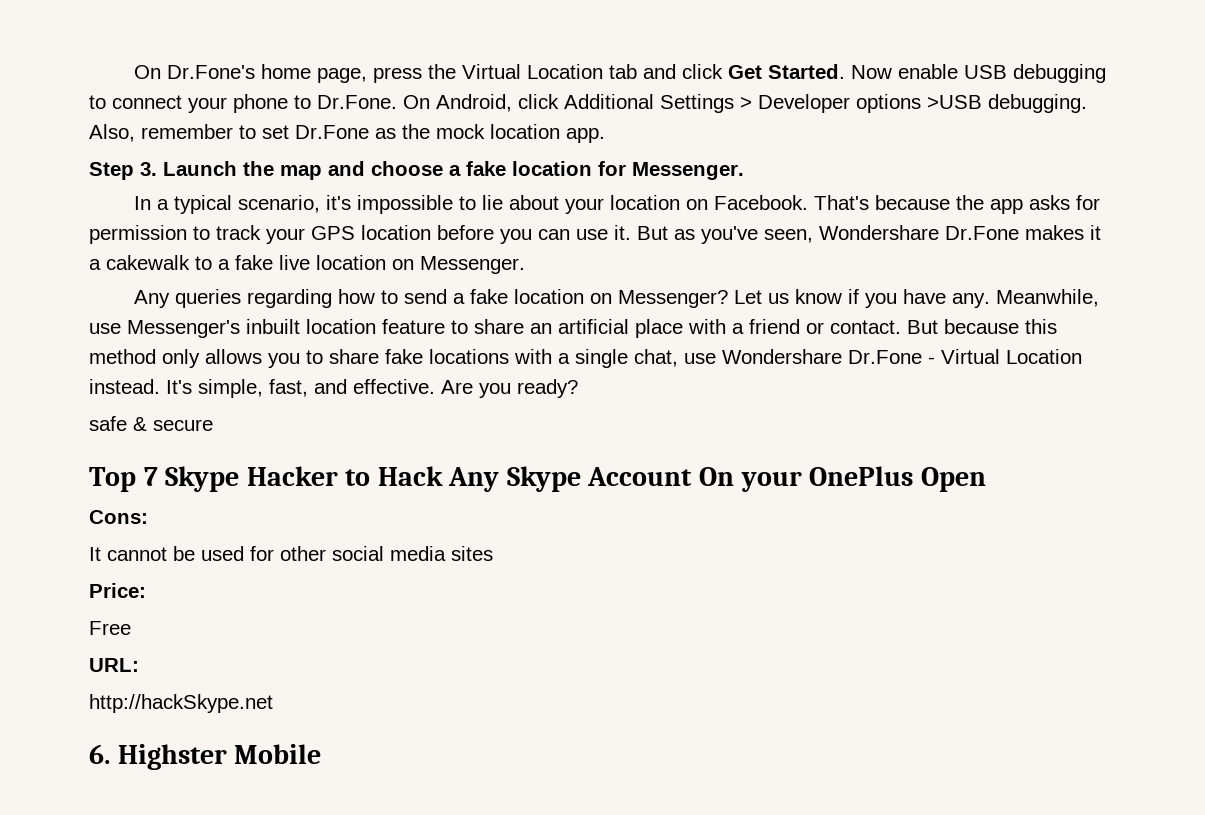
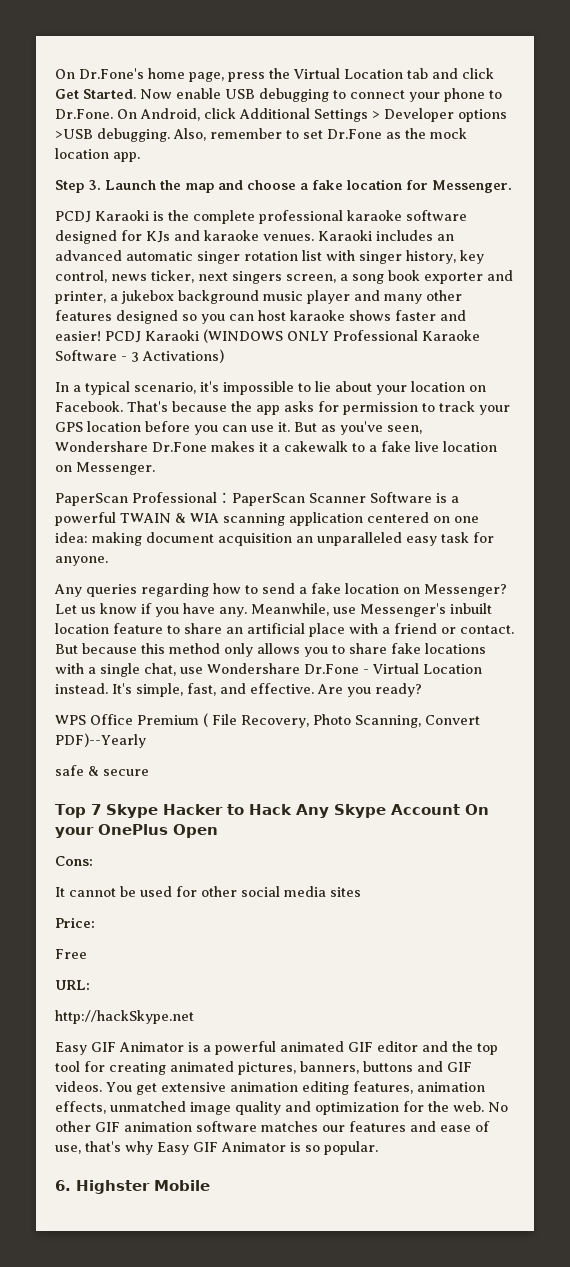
(744, 171) none -> [55,210,467,224] [55,230,454,244] [55,250,484,264] [55,270,513,284] [55,290,462,304] [55,310,466,324] [55,329,480,343] [55,349,224,363] // PCDJ Karaoki is the complete professional karaoke software designed for KJs and karaoke venues. Karaoki includes an advanced automatic singer rotation list with singer history, key control, news ticker, next singers screen, a song book exporter and printer, a jukebox background music player and many other features designed so you can host karaoke shows faster and easier! PCDJ Karaoki (WINDOWS ONLY Professional Karaoke Software - 3 Activations)
(525, 265) none -> [55,492,459,506] [55,512,479,526] [55,532,494,546] [55,556,108,566] // PaperScan Professional：PaperScan Scanner Software is a powerful TWAIN & WIA scanning application centered on one idea: making document acquisition an unparalleled easy task for anyone.
(578, 388) none -> [55,713,480,728] [55,733,146,748] // WPS Office Premium ( File Recovery, Photo Scanning, Convert PDF)--Yearly
(273, 703) none -> [55,1041,498,1055] [55,1061,472,1075] [55,1081,485,1095] [55,1101,508,1115] [55,1121,490,1132] [55,1141,378,1155] // Easy GIF Animator is a powerful animated GIF editor and the top tool for creating animated pictures, banners, buttons and GIF videos. You get extensive animation editing features, animation effects, unmatched image quality and optimization for the web. No other GIF animation software matches our features and ease of use, that's why Easy GIF Animator is so popular.

